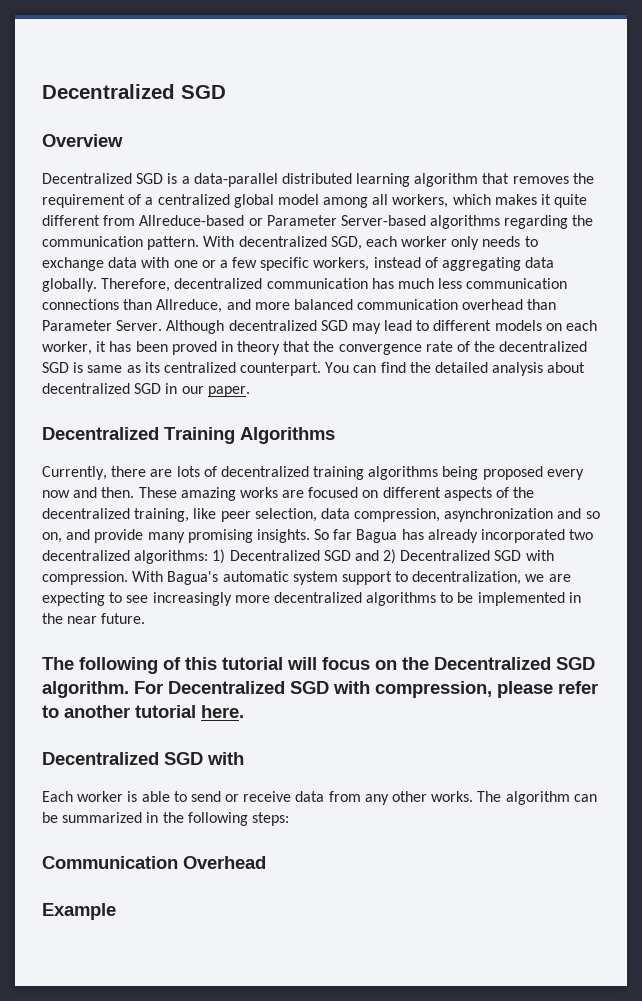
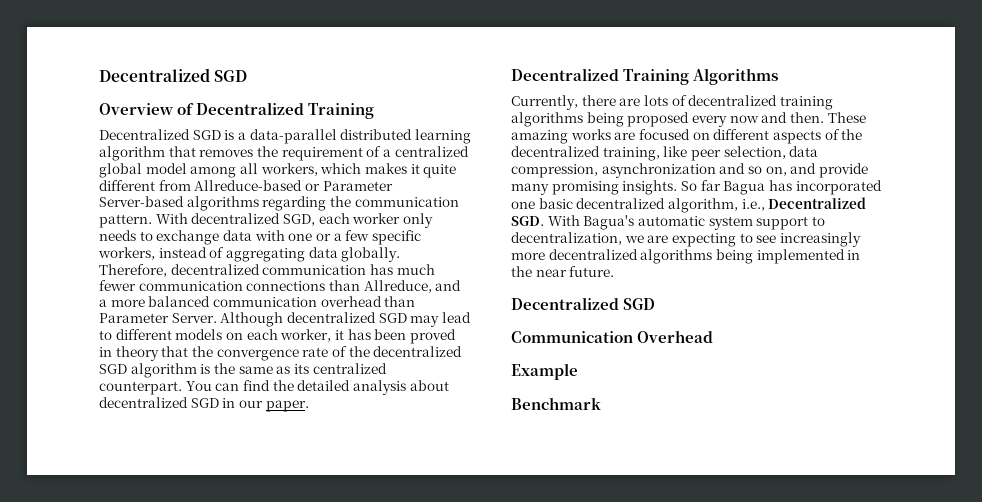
(123, 140) none -> [177,102,375,119] of Decentralized Training
[438,278,463,289] less -> [99,280,136,291] fewer
(251, 304) none -> [99,299,107,307] a
[73,362,84,373] is -> [130,363,235,378] algorithm is the
[427,529,594,543] [42,549,554,564] [42,571,128,585] already incorporated two decentralized algorithms: 1) Decentralized SGD and 2) Decentralized SGD with compression. -> [795,180,882,195] [511,197,867,213] [511,216,544,226] incorporated one basic decentralized algorithm, i.e., Decentralized SGD.
[440,592,474,603] to be -> [715,249,753,264] being
[42,657,595,674] [42,681,598,698] [42,705,244,718] [42,752,244,765] [42,791,597,805] [42,812,289,826] The following of this tutorial will focus on the Decentralized SGD algorithm. For Decentralized SGD with compression, please refer to another tutorial here. // Decentralized SGD with // Each worker is able to send or receive data from any other works. The algorithm can be summarized in the following steps: -> [511,297,656,310] Decentralized SGD
(116, 911) none -> [511,397,601,410] // Benchmark

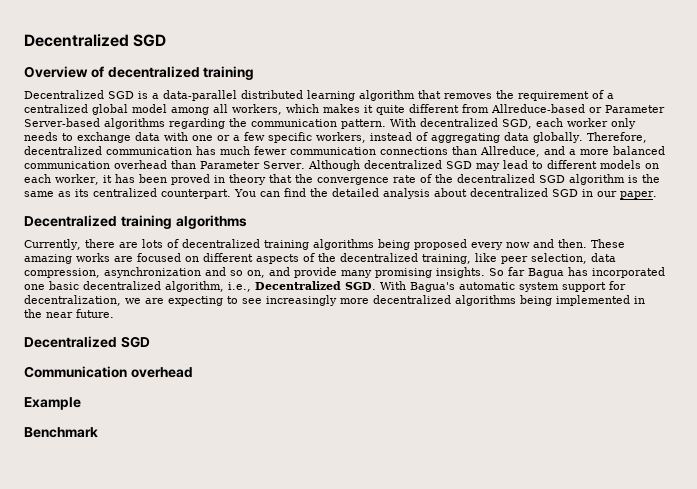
[196,102,375,119] Decentralized Training -> [107,66,255,80] decentralized training
[623,68,779,85] Training Algorithms -> [120,215,247,229] training algorithms
[811,216,825,226] to -> [609,281,626,290] for
[637,330,714,343] Overhead -> [130,367,193,378] overhead

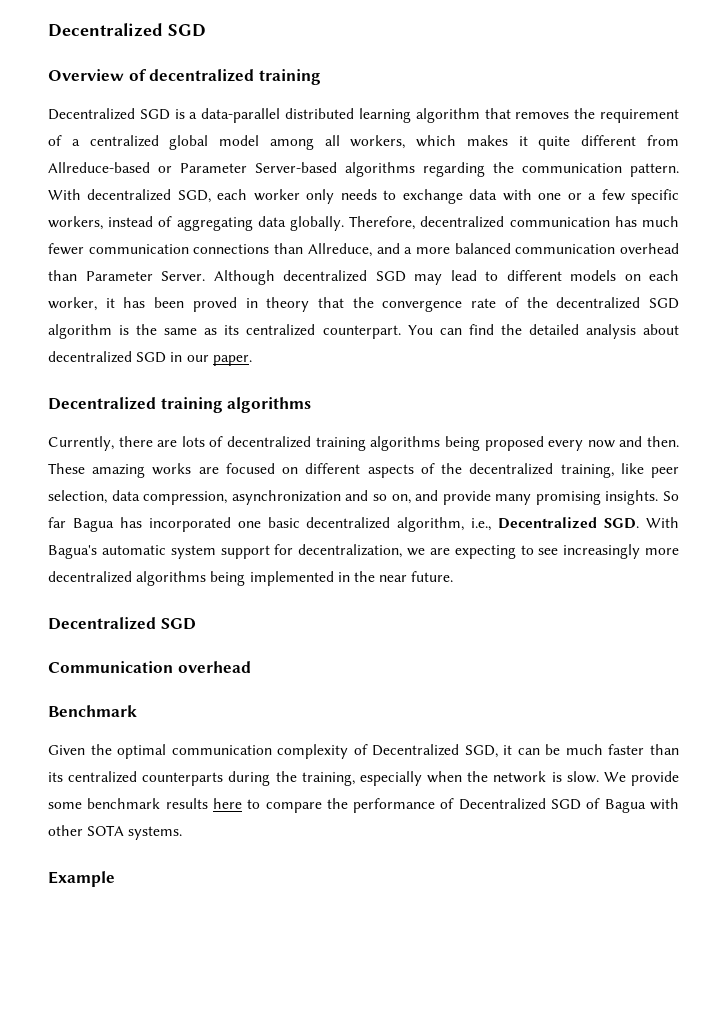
(193, 372) none -> [48,705,137,717] [48,744,680,759] [48,771,679,786] [48,798,679,813] [48,825,183,840] // Benchmark // Given the optimal communication complexity of Decentralized SGD, it can be much faster than its centralized counterparts during the training, especially when the network is slow. We provide some benchmark results here to compare the performance of Decentralized SGD of Bagua with other SOTA systems.
[24,427,98,438] // Benchmark -> (115, 879) none

